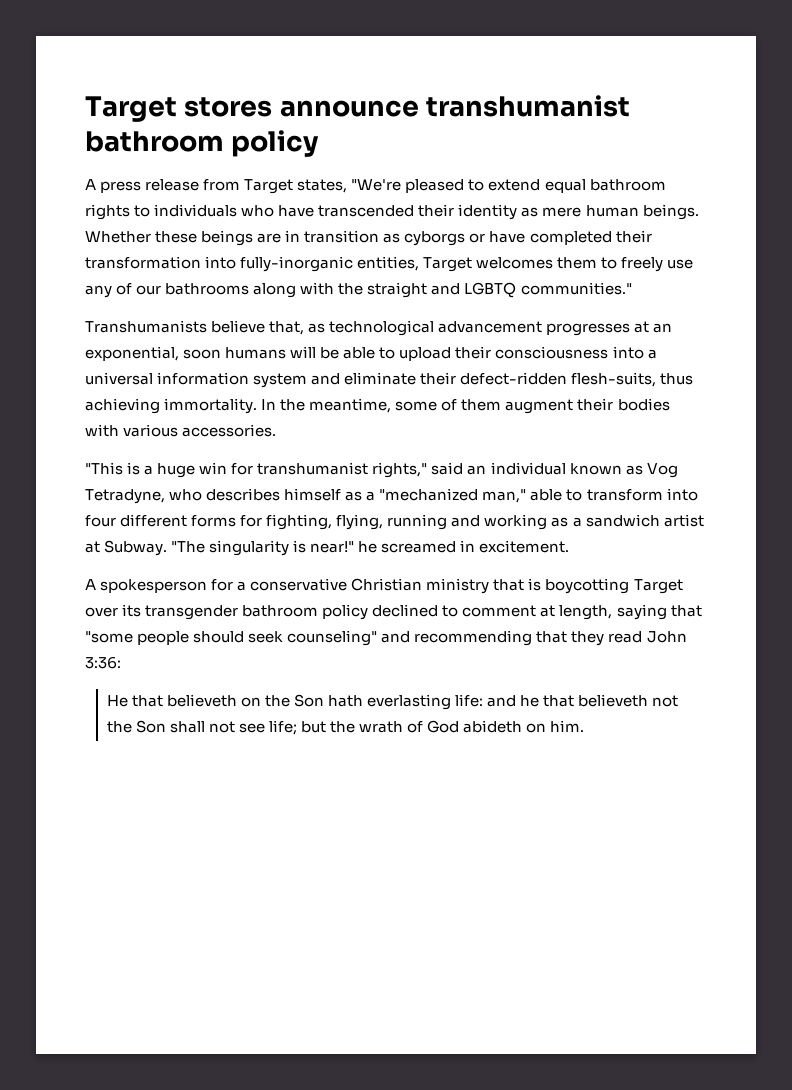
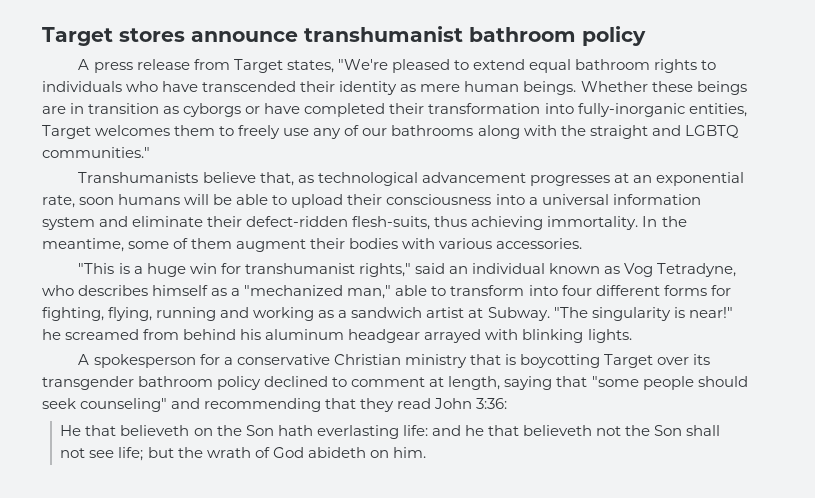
[85,346,179,361] exponential, -> [655,172,744,186] [42,195,75,208] exponential rate,
[460,540,570,553] in excitement. -> [143,329,632,343] from behind his aluminum headgear arrayed with blinking lights.

